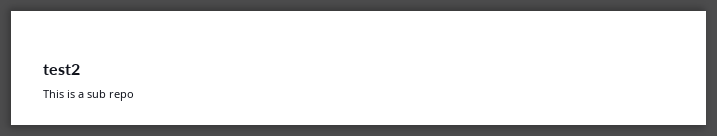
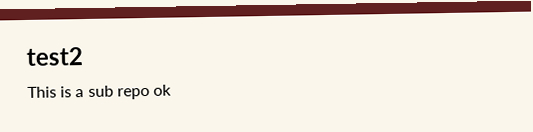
(134, 96) none -> [152,84,172,96] ok

